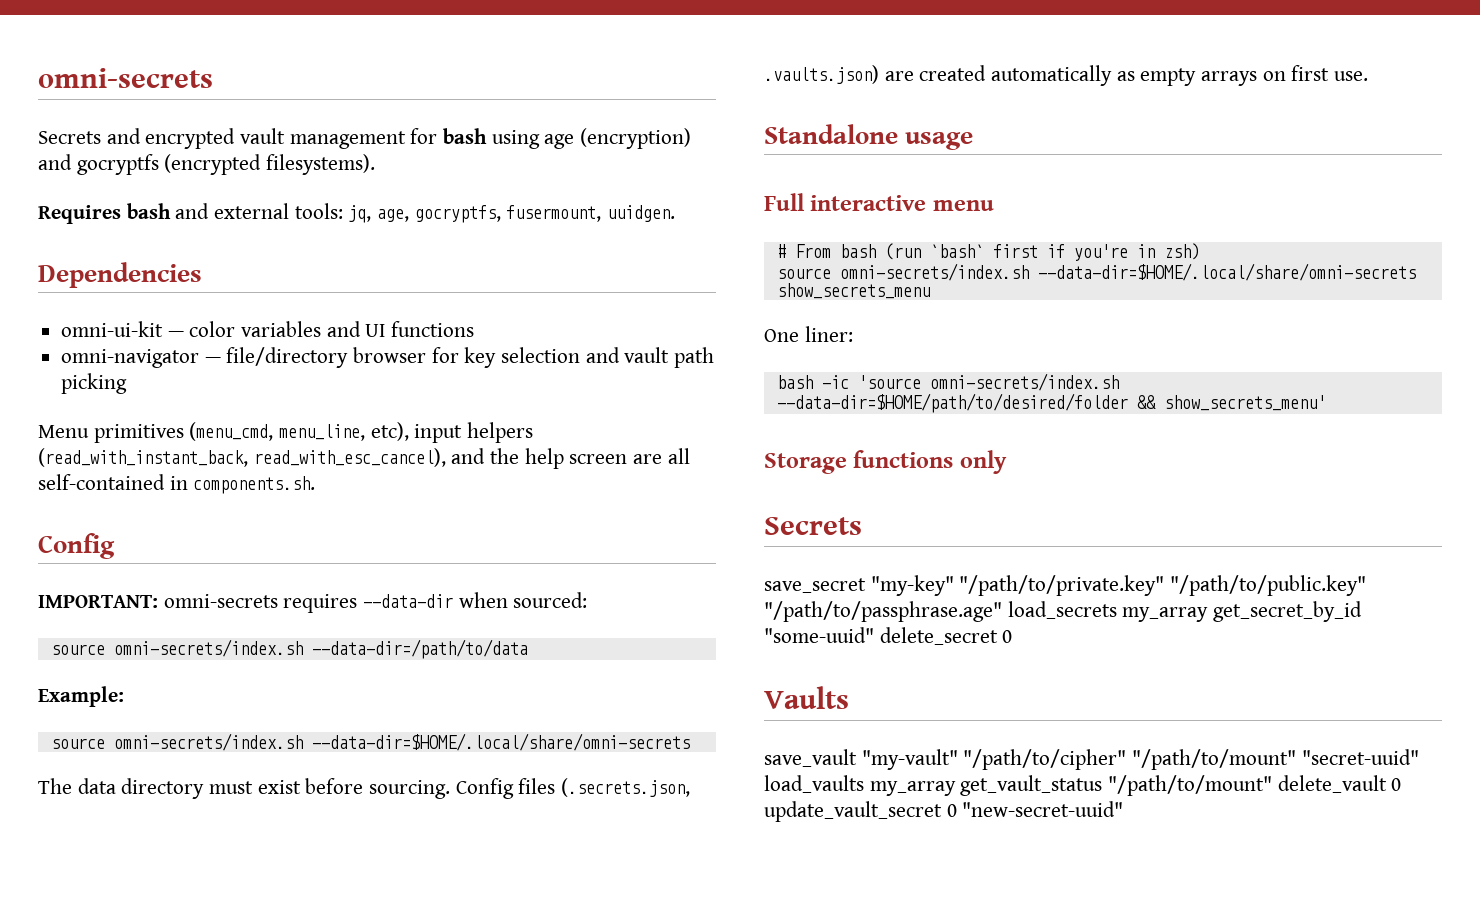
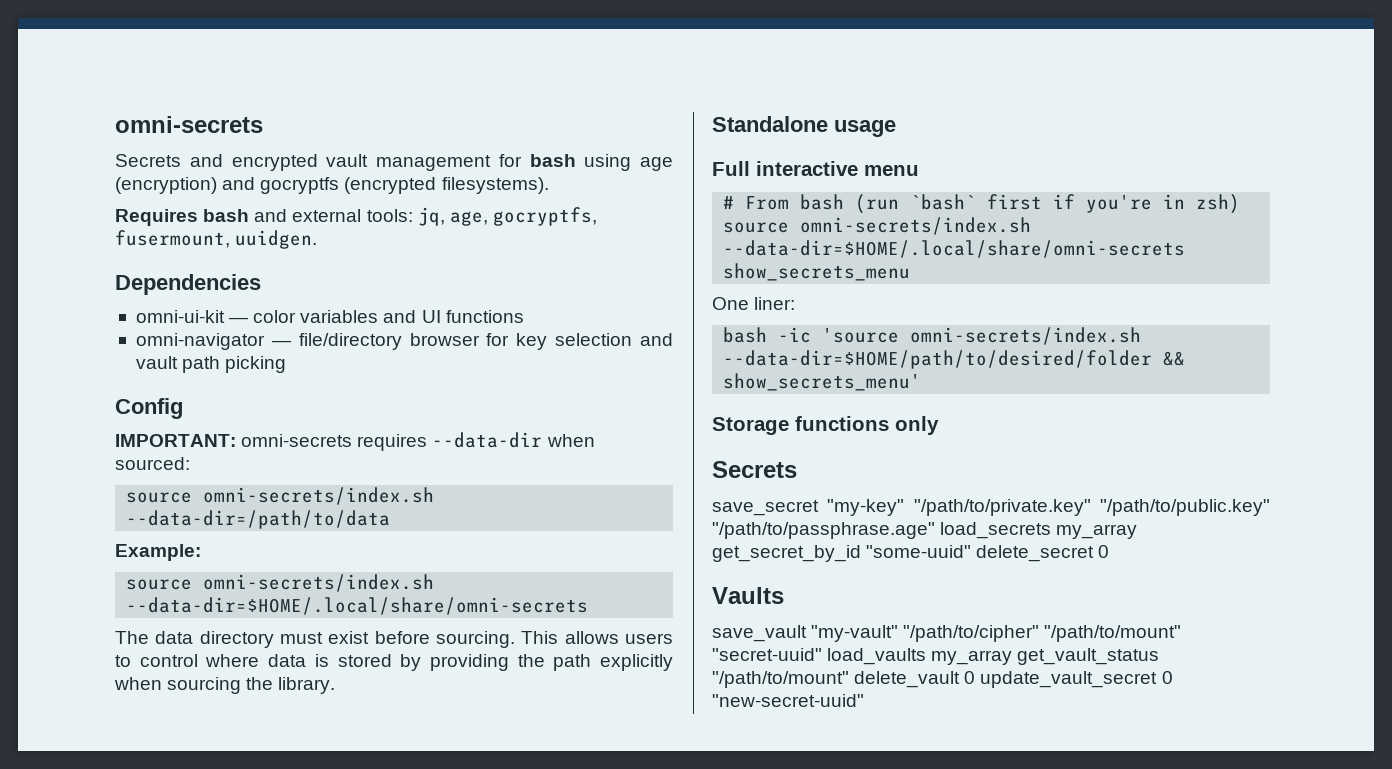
[38,422,534,443] [38,448,690,469] [38,474,316,494] // Menu primitives (menu_cmd, menu_line, etc), input helpers (read_with_instant_back, read_with_esc_cancel), and the help screen are all self-contained in components.sh. -> (287, 364) none
[455,778,691,799] [764,65,1369,86] Config files (.secrets.json, .vaults.json) are created automatically as empty arrays on first use. -> [521,631,673,644] [115,654,673,671] [114,677,336,694] This allows users to control where data is stored by providing the path explicitly when sourcing the library.

